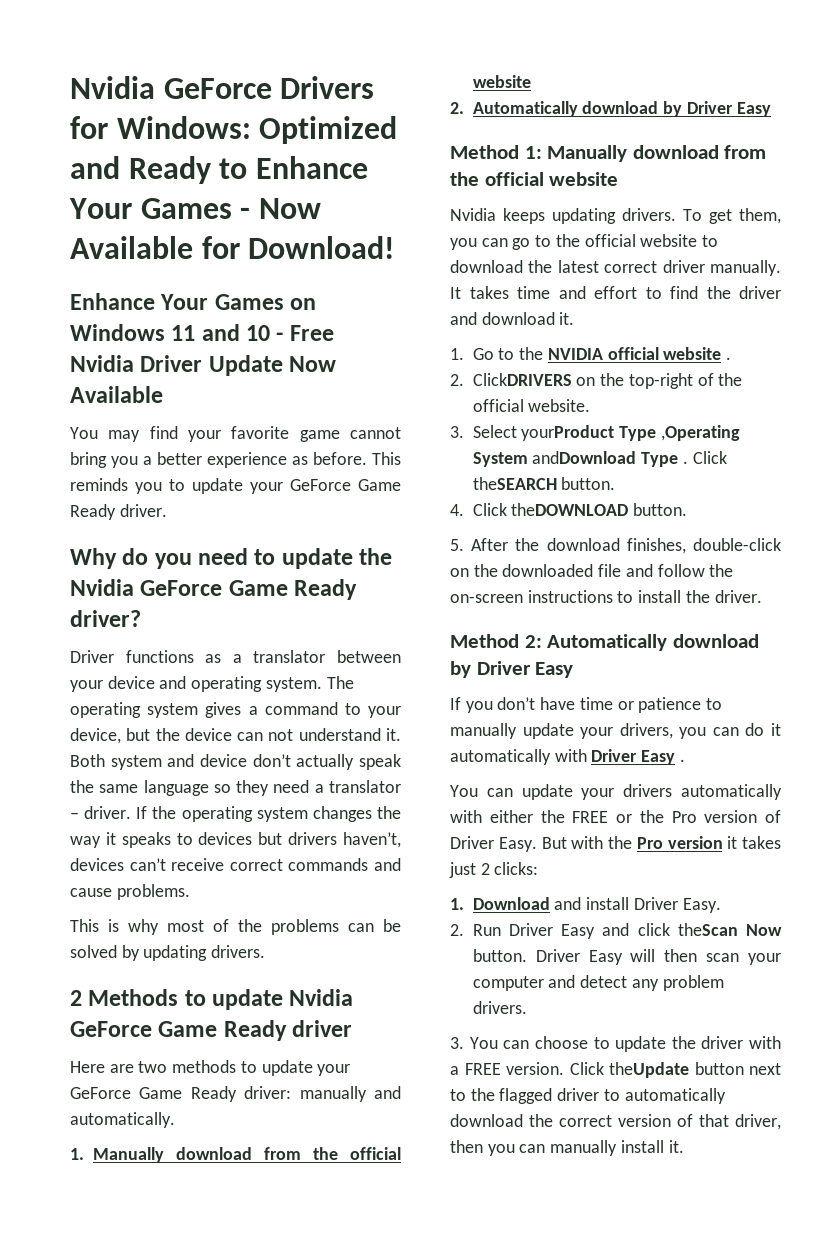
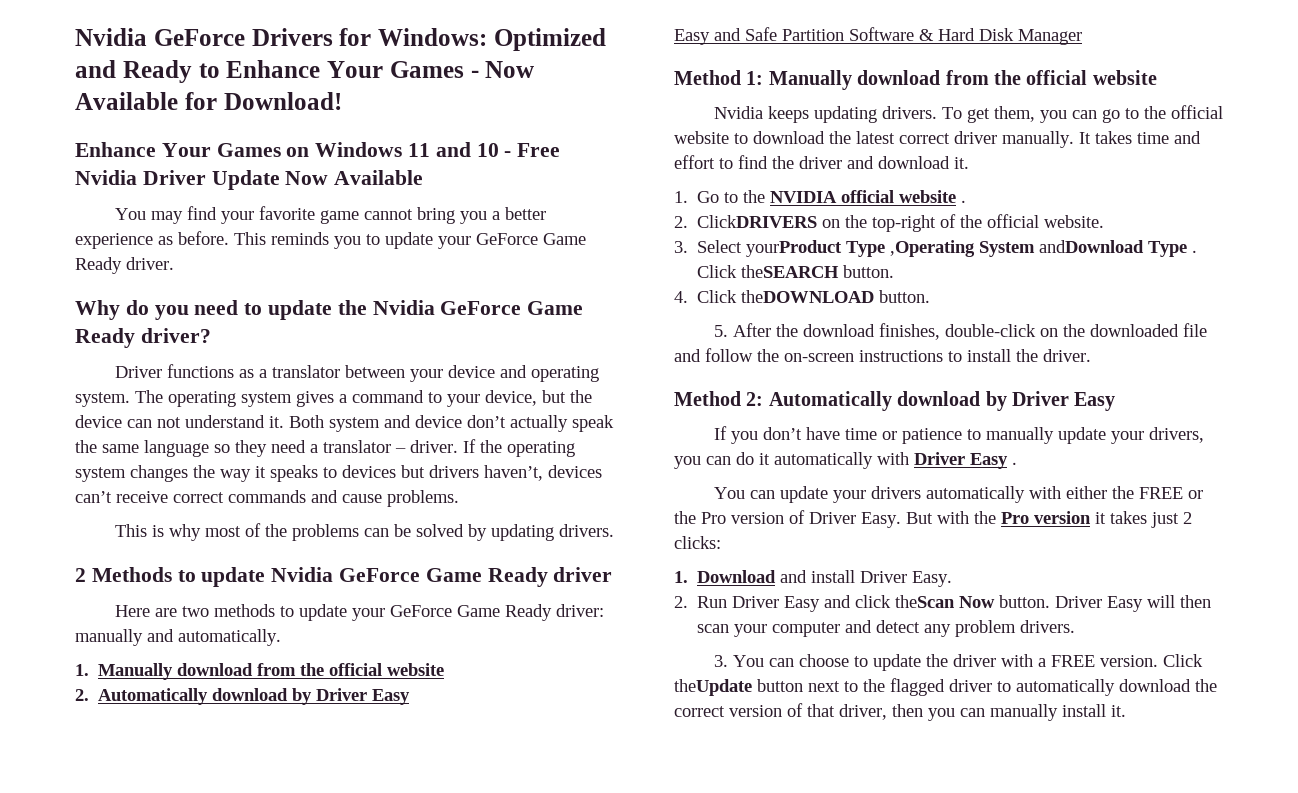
(771, 109) none -> [674,27,1082,45] // Easy and Safe Partition Software & Hard Disk Manager

